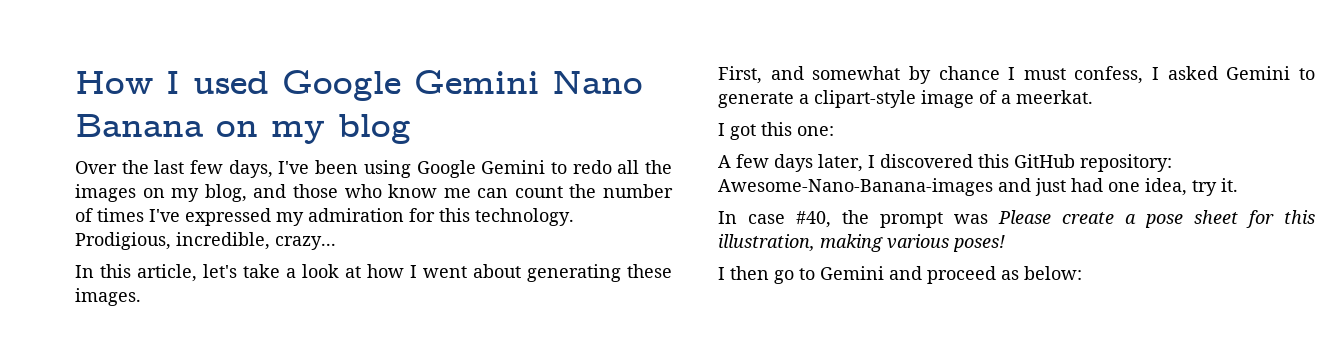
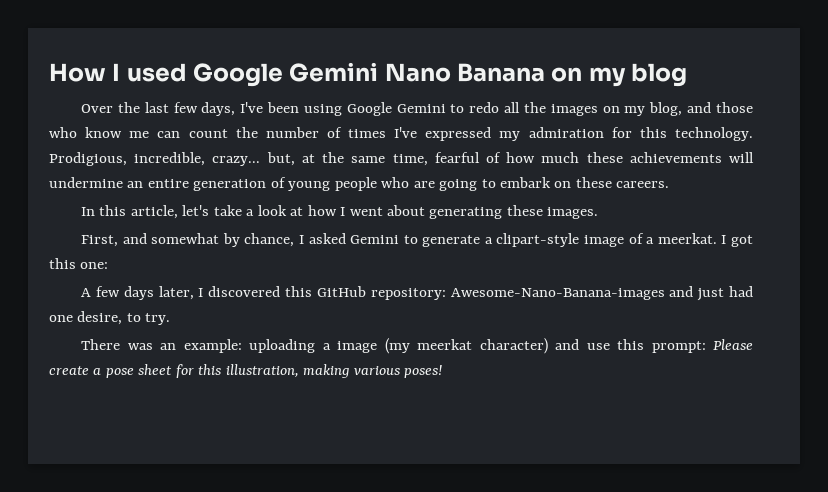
(336, 243) none -> [266,152,754,166] [49,177,670,191] but, at the same time, fearful of how much these achievements will undermine an entire generation of young people who are going to embark on these careers.
[938,66,1144,84] chance I must confess, -> [244,233,295,247] chance,
(1093, 97) // -> (717, 238) none
[1145,178,1238,196] [718,210,988,228] idea, try it. // In case #40, the prompt was -> [77,311,171,325] [81,338,706,354] desire, to try. // There was an example: uploading a image (my meerkat character) and use this prompt:
[718,266,1082,284] // I then go to Gemini and proceed as below: -> (443, 371) none

